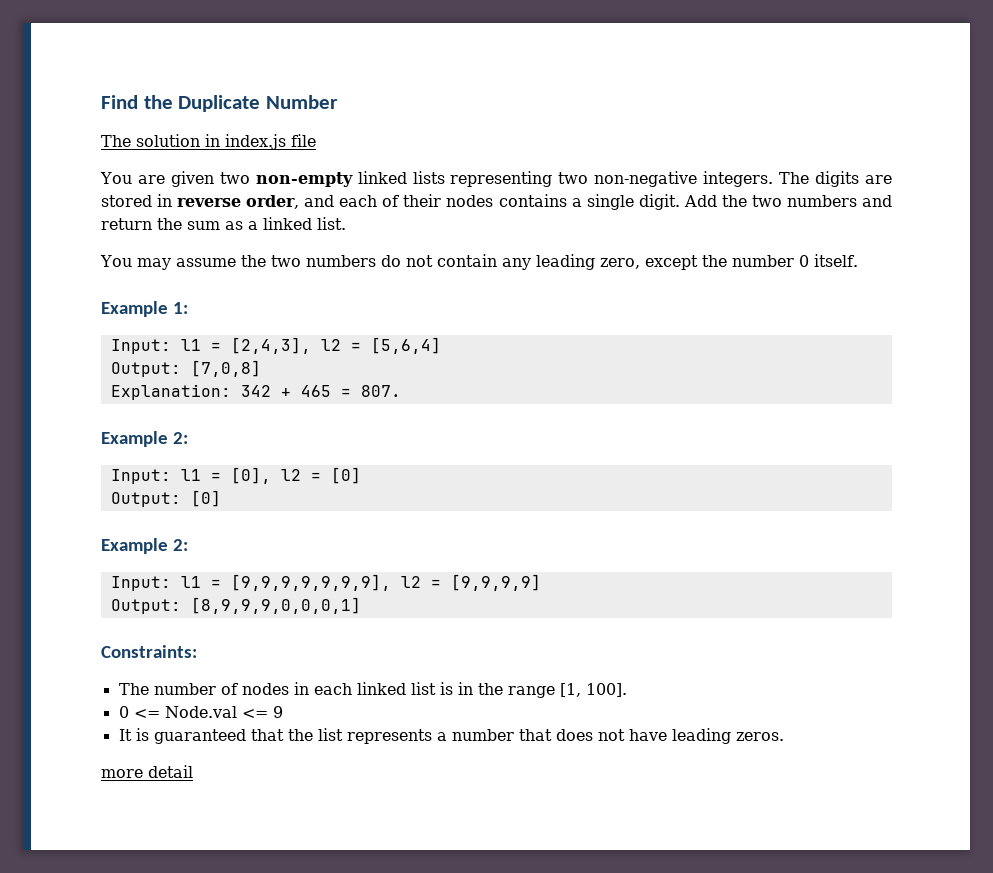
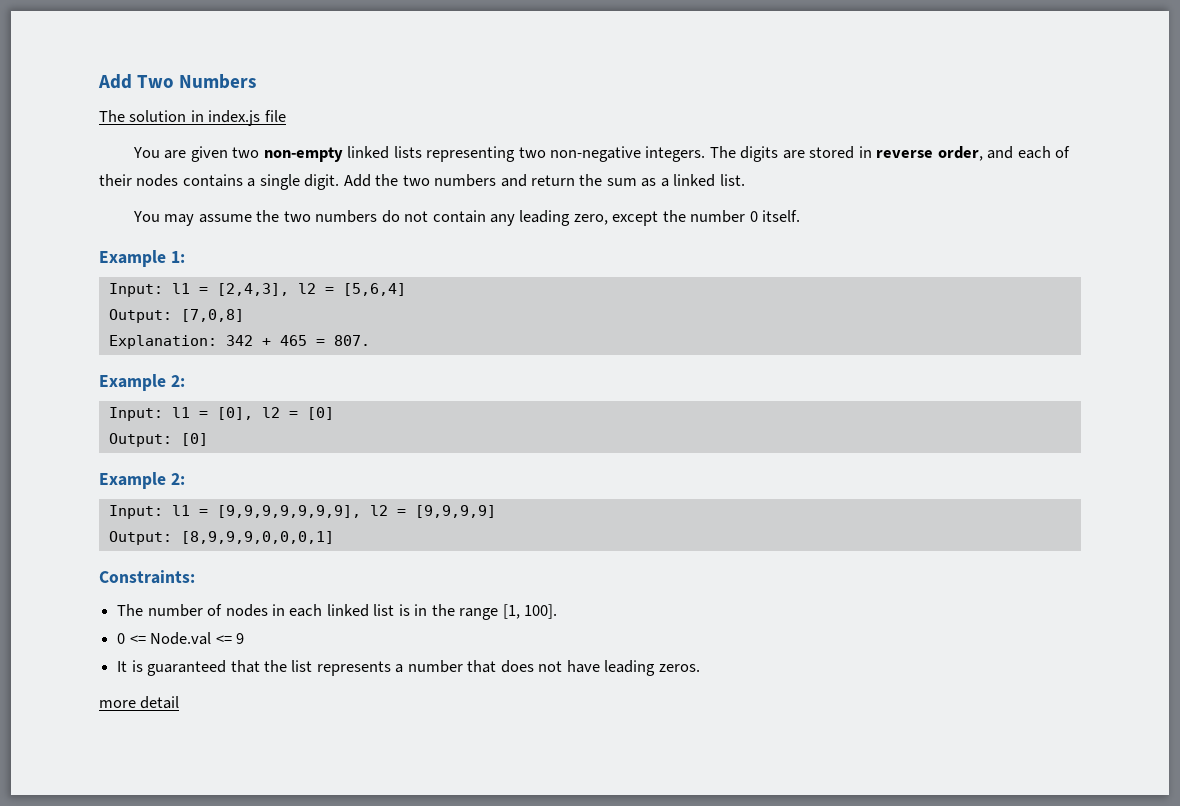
[101,95,339,112] Find the Duplicate Number -> [98,74,257,89] Add Two Numbers

